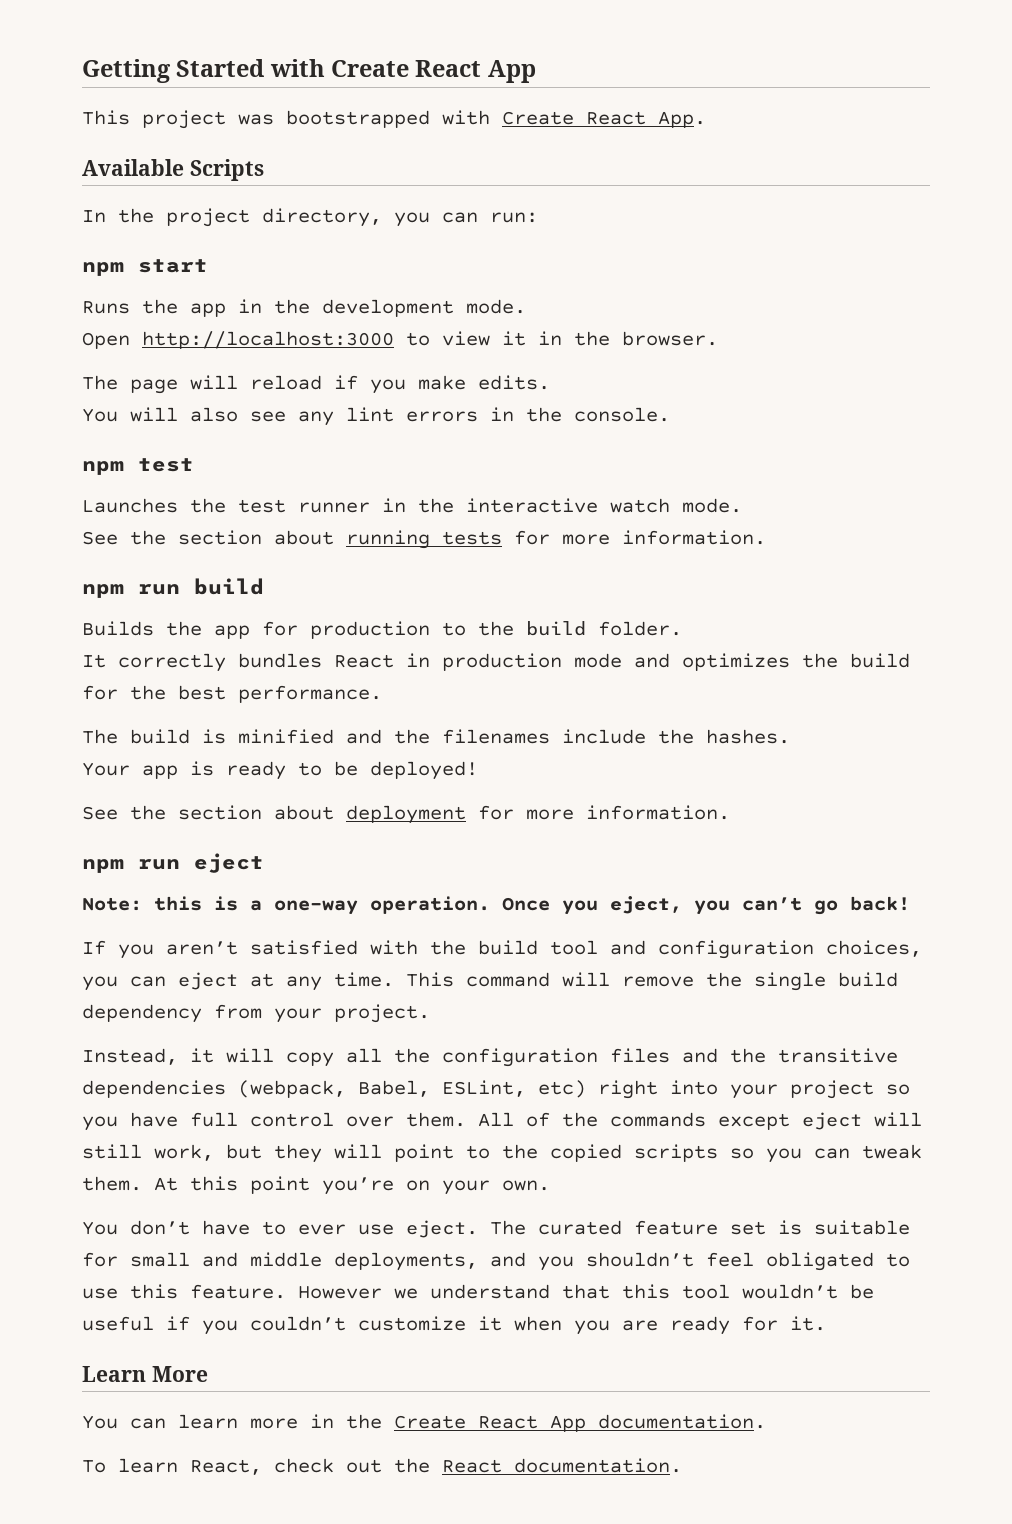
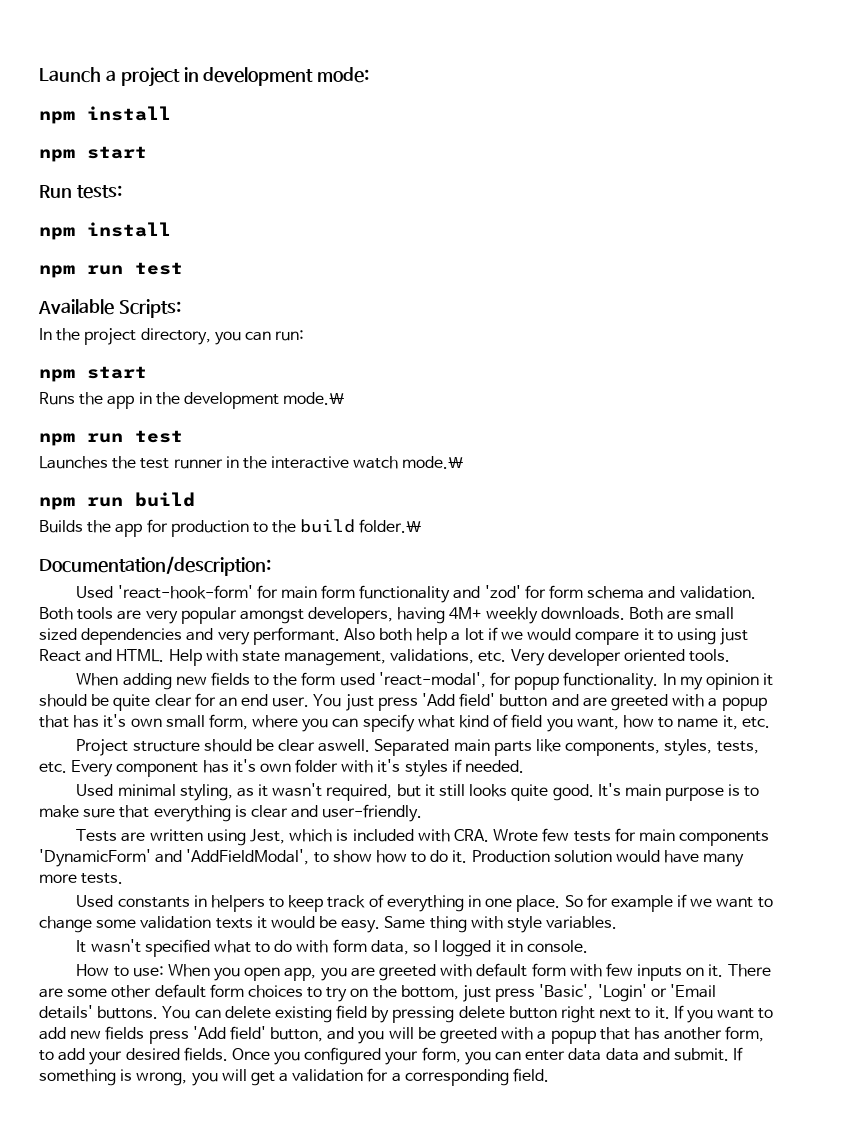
[82,59,536,83] [82,110,706,129] Getting Started with Create React App // This project was bootstrapped with Create React App. -> [39,67,370,87] [39,106,171,124] [39,146,147,162] [39,185,122,199] [39,222,171,240] [39,262,183,278] Launch a project in development mode: // npm install // npm start // Run tests: // npm install // npm run test
[189,159,264,181] Scripts -> [118,299,181,318] Scripts:
[466,299,526,314] [82,331,718,349] [82,375,550,394] [82,407,670,426] [82,461,124,475] mode. // Open http://localhost:3000 to view it in the browser. // The page will reload if you make edits. // You will also see any lint errors in the console. // npm -> [283,392,345,405] [39,433,123,446] mode.\ // npm run
[682,498,742,513] [82,530,766,549] mode. // See the section about running tests for more information. -> [402,456,464,469] mode.\
[598,621,682,636] [82,653,910,672] [82,685,382,703] [82,729,790,744] [82,761,478,780] [82,805,730,824] [82,853,264,873] [82,896,910,915] [82,940,922,959] [82,972,898,991] [82,1004,430,1023] [82,1048,898,1067] [82,1080,910,1099] [82,1112,922,1131] [82,1144,922,1163] [82,1176,550,1195] [82,1220,910,1238] [82,1252,910,1271] [82,1284,874,1299] [82,1316,826,1335] [82,1366,208,1382] [82,1414,766,1432] [82,1458,682,1475] folder. // It correctly bundles React in production mode and optimizes the build for the best performance. // The build is minified and the filenames include the hashes. // Your app is ready to be deployed! // See the section about deployment for more information. // npm run eject // Note: this is a one-way operation. Once you eject, you can’t go back! // If you aren’t satisfied with the build tool and configuration choices, you can eject at any time. This command will remove the single build dependency from your project. // Instead, it will copy all the configuration files and the transitive dependencies (webpack, Babel, ESLint, etc) right into your project so you have full control over them. All of the commands except eject will still work, but they will point to the copied scripts so you can tweak them. At this point you’re on your own. // You don’t have to ever use eject. The curated feature set is suitable for small and middle deployments, and you shouldn’t feel obligated to use this feature. However we understand that this tool wouldn’t be useful if you couldn’t customize it when you are ready for it. // Learn More // You can learn more in the Create React App documentation. // To learn React, check out the React documentation. -> [359,519,422,533] [39,556,271,576] [76,585,756,603] [39,607,735,624] [39,627,749,645] [39,649,731,666] [76,672,774,690] [39,693,767,711] [39,714,770,732] [76,739,759,756] [39,759,525,777] [76,783,760,801] [39,804,423,822] [76,828,770,846] [39,849,745,867] [39,873,124,884] [76,894,773,912] [39,916,618,933] [76,939,588,957] [76,963,771,981] [39,984,716,1002] [39,1005,774,1023] [39,1026,765,1044] [39,1047,744,1065] [39,1068,550,1086] folder.\ // Documentation/description: // Used 'react-hook-form' for main form functionality and 'zod' for form schema and validation. Both tools are very popular amongst developers, having 4M+ weekly downloads. Both are small sized dependencies and very performant. Also both help a lot if we would compare it to using just React and HTML. Help with state management, validations, etc. Very developer oriented tools. // When adding new fields to the form used 'react-modal', for popup functionality. In my opinion it should be quite clear for an end user. You just press 'Add field' button and are greeted with a popup that has it's own small form, where you can specify what kind of field you want, how to name it, etc. // Project structure should be clear aswell. Separated main parts like components, styles, tests, etc. Every component has it's own folder with it's styles if needed. // Used minimal styling, as it wasn't required, but it still looks quite good. It's main purpose is to make sure that everything is clear and user-friendly. // Tests are written using Jest, which is included with CRA. Wrote few tests for main components 'DynamicForm' and 'AddFieldModal', to show how to do it. Production solution would have many more tests. // Used constants in helpers to keep track of everything in one place. So for example if we want to change some validation texts it would be easy. Same thing with style variables. // It wasn't specified what to do with form data, so I logged it in console. // How to use: When you open app, you are greeted with default form with few inputs on it. There are some other default form choices to try on the bottom, just press 'Basic', 'Login' or 'Email details' buttons. You can delete existing field by pressing delete button right next to it. If you want to add new fields press 'Add field' button, and you will be greeted with a popup that has another form, to add your desired fields. Once you configured your form, you can enter data data and submit. If something is wrong, you will get a validation for a corresponding field.

